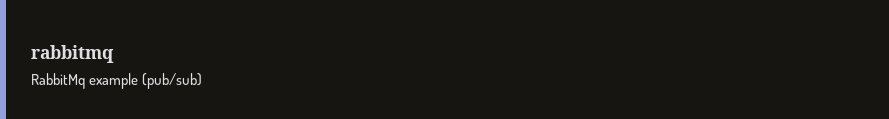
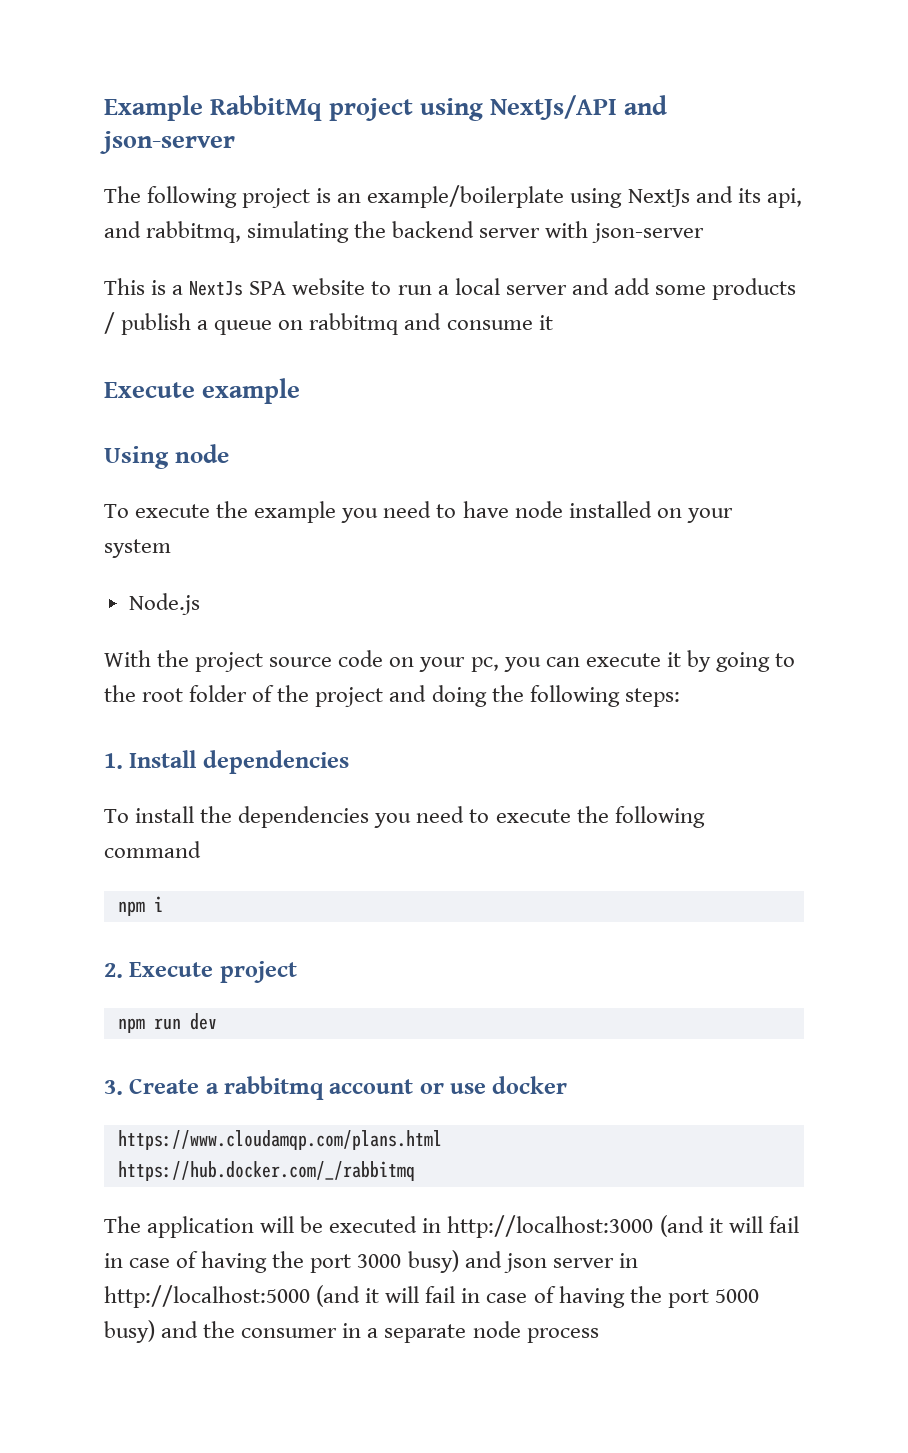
[31,45,114,63] [31,73,203,89] rabbitmq // RabbitMq example (pub/sub) -> [104,95,668,121] [100,131,235,154] [104,185,802,208] [104,221,704,243] [104,278,797,300] [104,312,553,335] [104,378,301,404] [104,444,229,469] [104,501,733,523] [104,539,171,558] [128,593,200,615] [104,650,796,672] [104,685,680,707] [104,750,349,774] [104,806,705,828] [104,841,201,858] [117,896,163,916] [104,961,297,983] [117,1013,217,1033] [104,1076,568,1100] [117,1130,442,1150] [117,1161,415,1181] [104,1215,799,1238] [104,1250,638,1273] [104,1285,759,1308] [104,1320,599,1343] Example RabbitMq project using NextJs/API and json-server // The following project is an example/boilerplate using NextJs and its api, and rabbitmq, simulating the backend server with json-server // This is a NextJs SPA website to run a local server and add some products / publish a queue on rabbitmq and consume it // Execute example // Using node // To execute the example you need to have node installed on your system // Node.js // With the project source code on your pc, you can execute it by going to the root folder of the project and doing the following steps: // 1. Install dependencies // To install the dependencies you need to execute the following command // npm i // 2. Execute project // npm run dev // 3. Create a rabbitmq account or use docker // https://www.cloudamqp.com/plans.html // https://hub.docker.com/_/rabbitmq // The application will be executed in http://localhost:3000 (and it will fail in case of having the port 3000 busy) and json server in http://localhost:5000 (and it will fail in case of having the port 5000 busy) and the consumer in a separate node process

